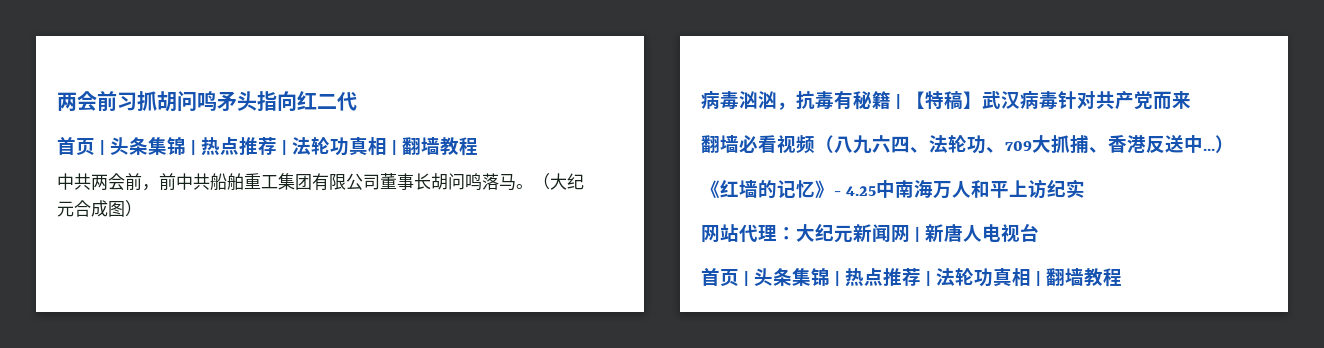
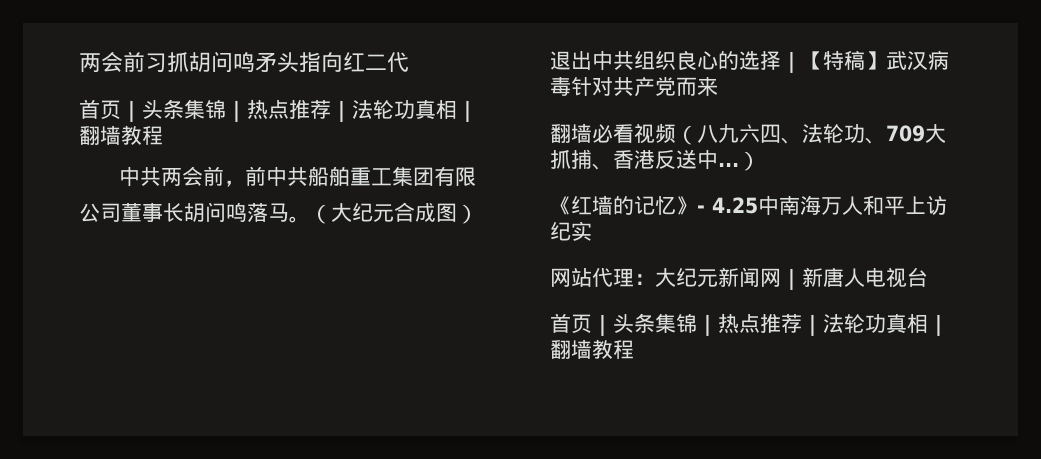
[701,91,891,110] 病毒汹汹，抗毒有秘籍 -> [550,50,781,71] 退出中共组织良心的选择

